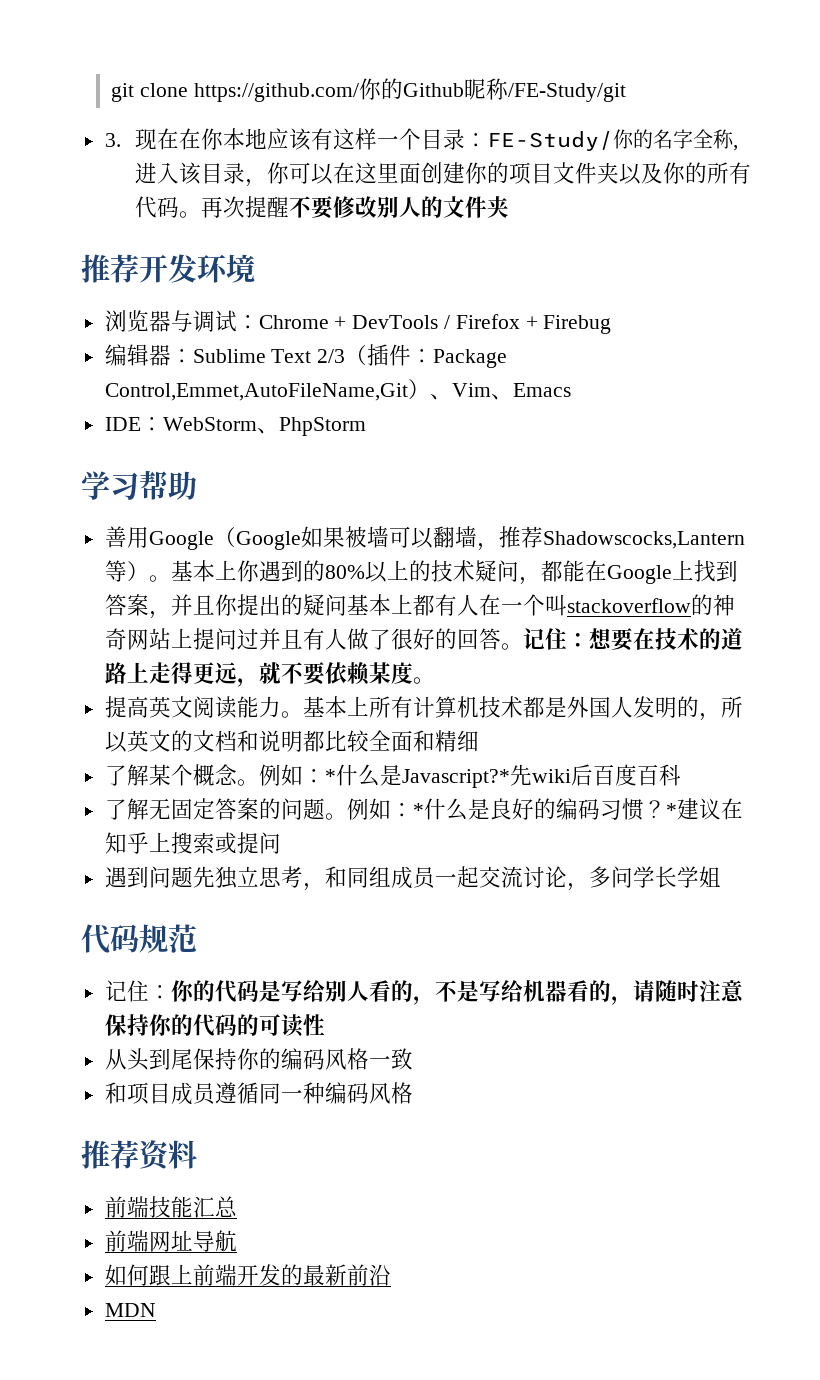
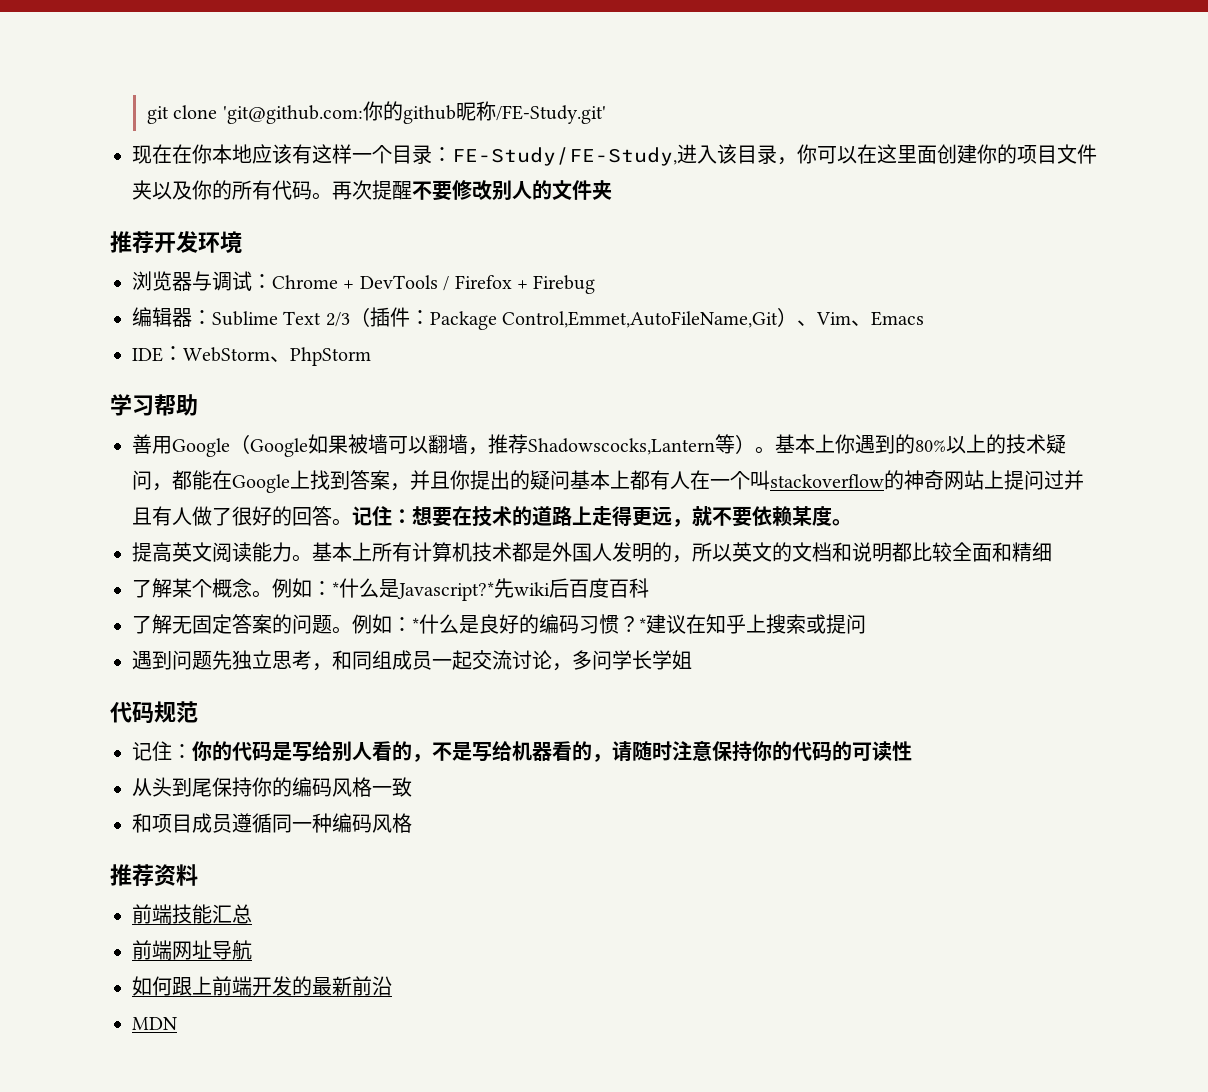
[193,78,626,102] [104,133,121,147] https://github.com/你的Github昵称/FE-Study/git // 3. -> [222,101,606,124] 'git@github.com:你的github昵称/FE-Study.git' //
[487,129,739,151] FE-Study/你的名字全称, -> [452,147,677,166] FE-Study/FE-Study,

